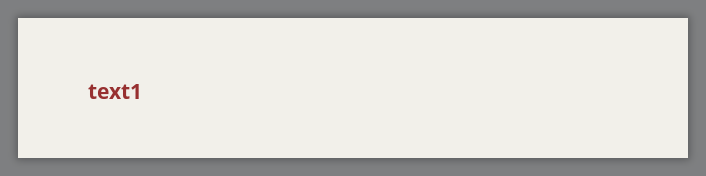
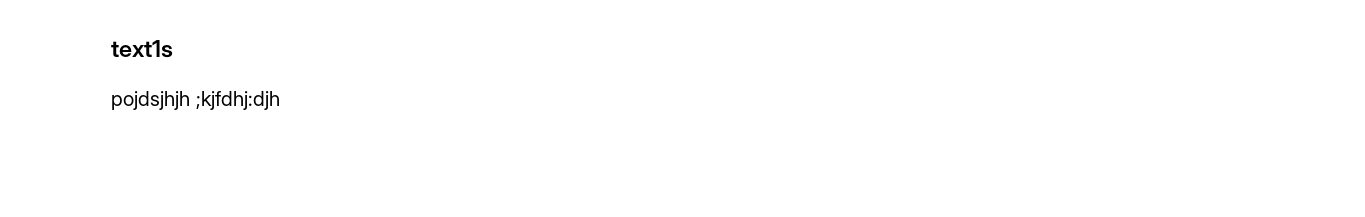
[88,84,142,99] text1 -> [111,40,173,58] [111,91,280,110] text1s // pojdsjhjh ;kjfdhj:djh

